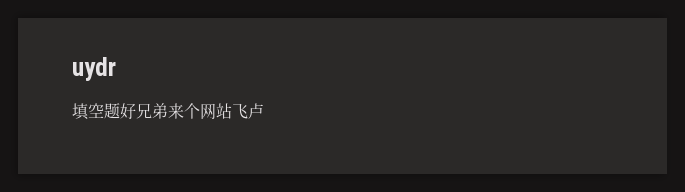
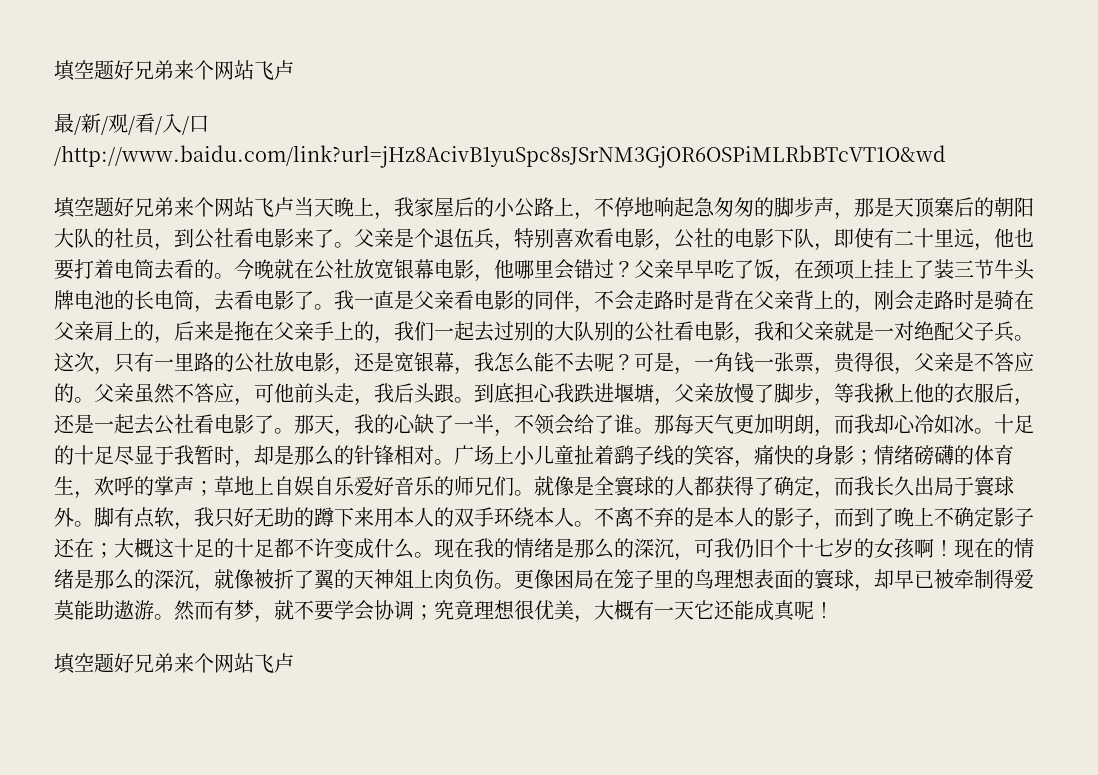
[72,57,116,81] uydr -> [54,60,294,81] [54,113,209,135] [54,145,946,168] [54,197,1034,220] [54,228,1034,251] [54,259,1035,282] [54,290,1034,313] [54,321,1034,344] [54,352,1034,375] [54,383,1034,406] [54,414,1034,437] [54,445,1014,468] [54,476,1014,499] [54,507,1034,530] [54,538,1034,561] [54,569,1034,592] [54,600,834,623] 填空题好兄弟来个网站飞卢 // 最/新/观/看/入/口/http://www.baidu.com/link?url=jHz8AcivB1yuSpc8sJSrNM3GjOR6OSPiMLRbBTcVT1O&wd // 填空题好兄弟来个网站飞卢当天晚上，我家屋后的小公路上，不停地响起急匆匆的脚步声，那是天顶寨后的朝阳大队的社员，到公社看电影来了。父亲是个退伍兵，特别喜欢看电影，公社的电影下队，即使有二十里远，他也要打着电筒去看的。今晚就在公社放宽银幕电影，他哪里会错过？父亲早早吃了饭，在颈项上挂上了装三节牛头牌电池的长电筒，去看电影了。我一直是父亲看电影的同伴，不会走路时是背在父亲背上的，刚会走路时是骑在父亲肩上的，后来是拖在父亲手上的，我们一起去过别的大队别的公社看电影，我和父亲就是一对绝配父子兵。这次，只有一里路的公社放电影，还是宽银幕，我怎么能不去呢？可是，一角钱一张票，贵得很，父亲是不答应的。父亲虽然不答应，可他前头走，我后头跟。到底担心我跌进堰塘，父亲放慢了脚步，等我揪上他的衣服后，还是一起去公社看电影了。那天，我的心缺了一半，不领会给了谁。那每天气更加明朗，而我却心冷如冰。十足的十足尽显于我暂时，却是那么的针锋相对。广场上小儿童扯着鹞子线的笑容，痛快的身影；情绪磅礴的体育生，欢呼的掌声；草地上自娱自乐爱好音乐的师兄们。就像是全寰球的人都获得了确定，而我长久出局于寰球外。脚有点软，我只好无助的蹲下来用本人的双手环绕本人。不离不弃的是本人的影子，而到了晚上不确定影子还在；大概这十足的十足都不许变成什么。现在我的情绪是那么的深沉，可我仍旧个十七岁的女孩啊！现在的情绪是那么的深沉，就像被折了翼的天神俎上肉负伤。更像困局在笼子里的鸟理想表面的寰球，却早已被牵制得爱莫能助遨游。然而有梦，就不要学会协调；究竟理想很优美，大概有一天它还能成真呢！

